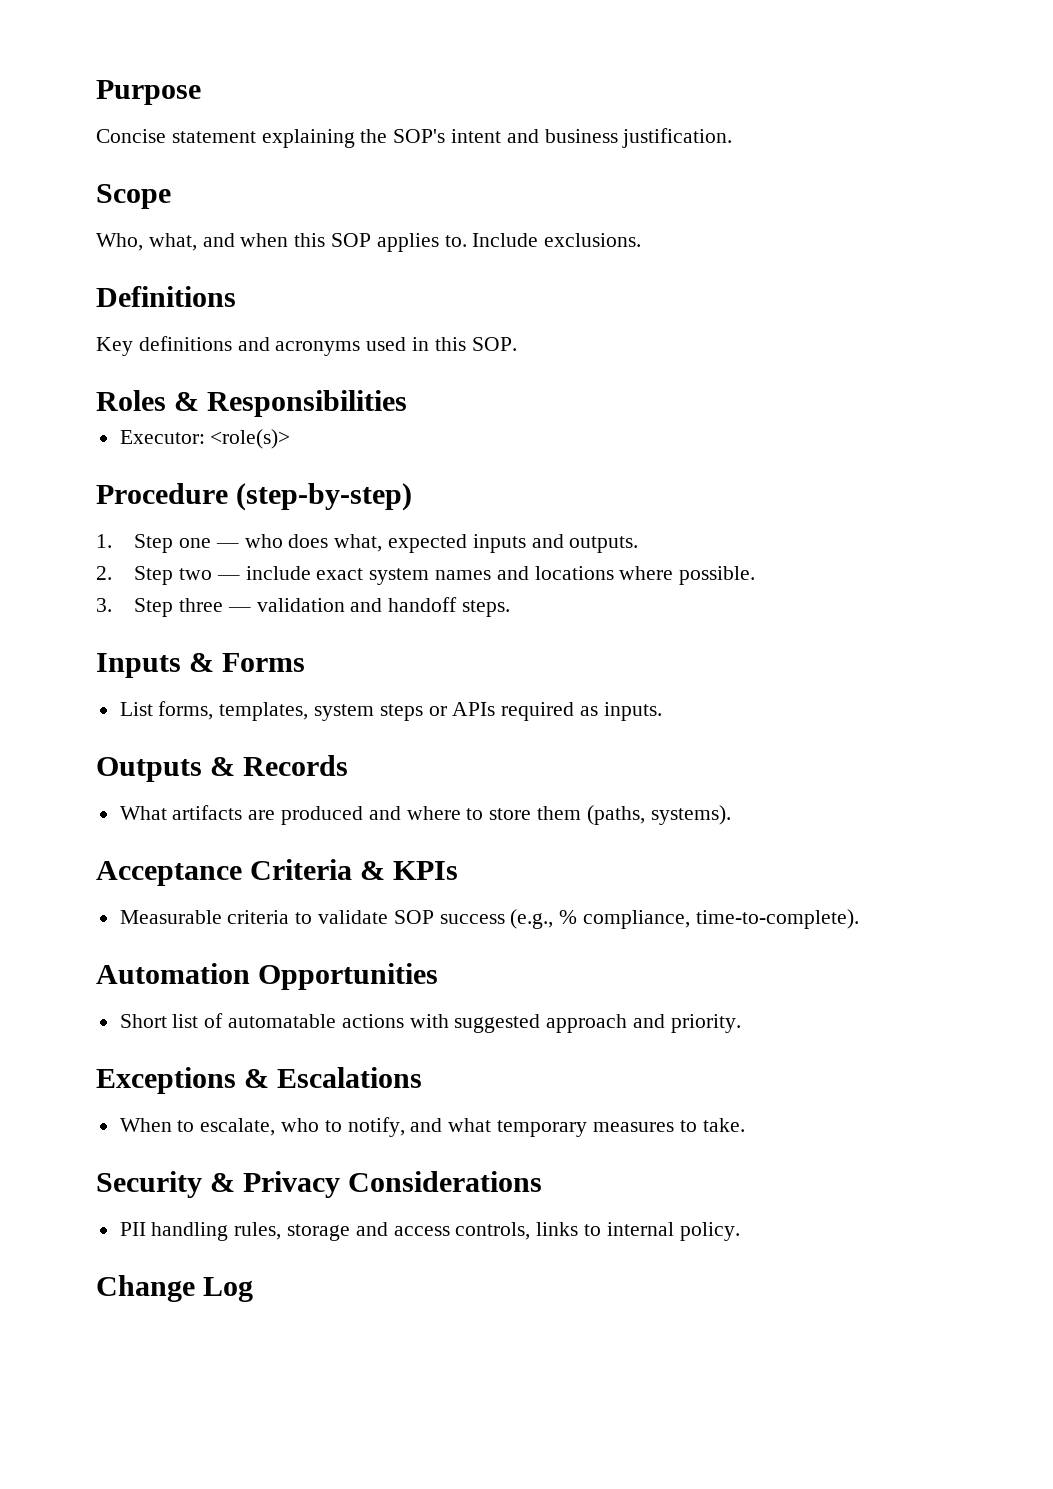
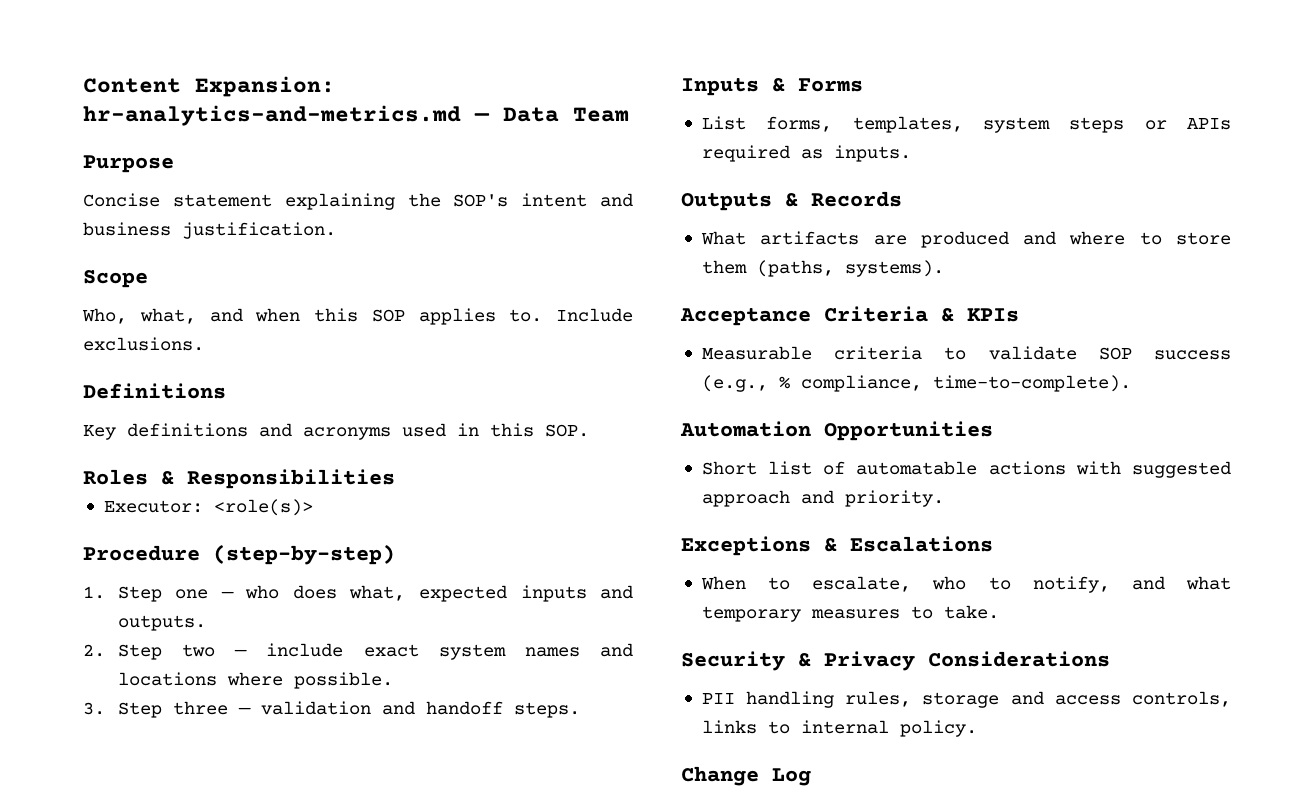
(96, 92) none -> [83,76,335,97] [83,105,629,126] Content Expansion: hr-analytics-and-metrics.md — Data Team //

